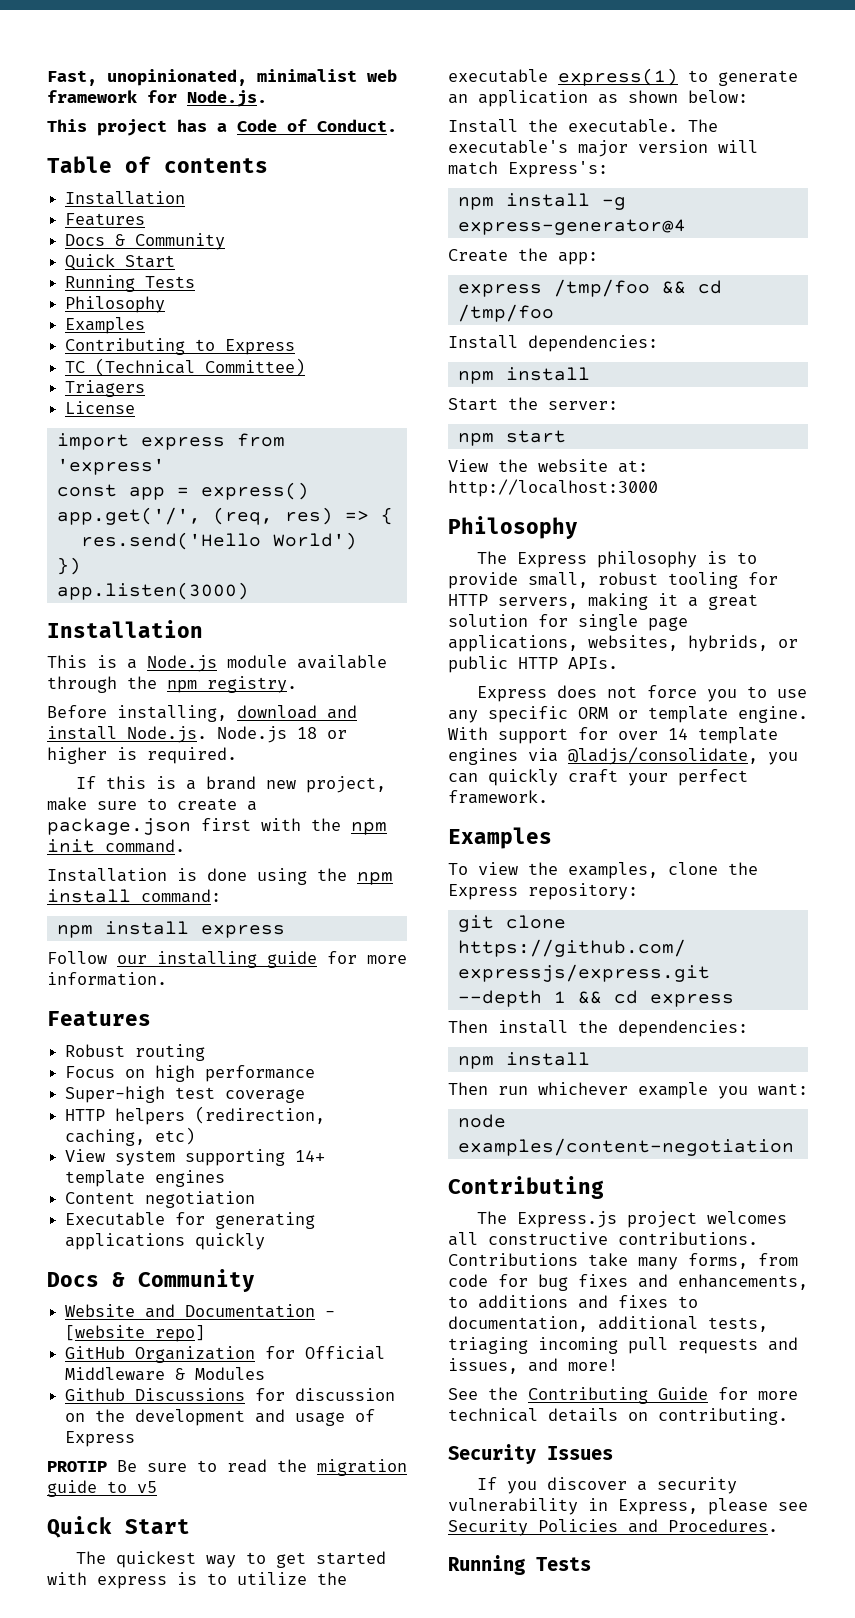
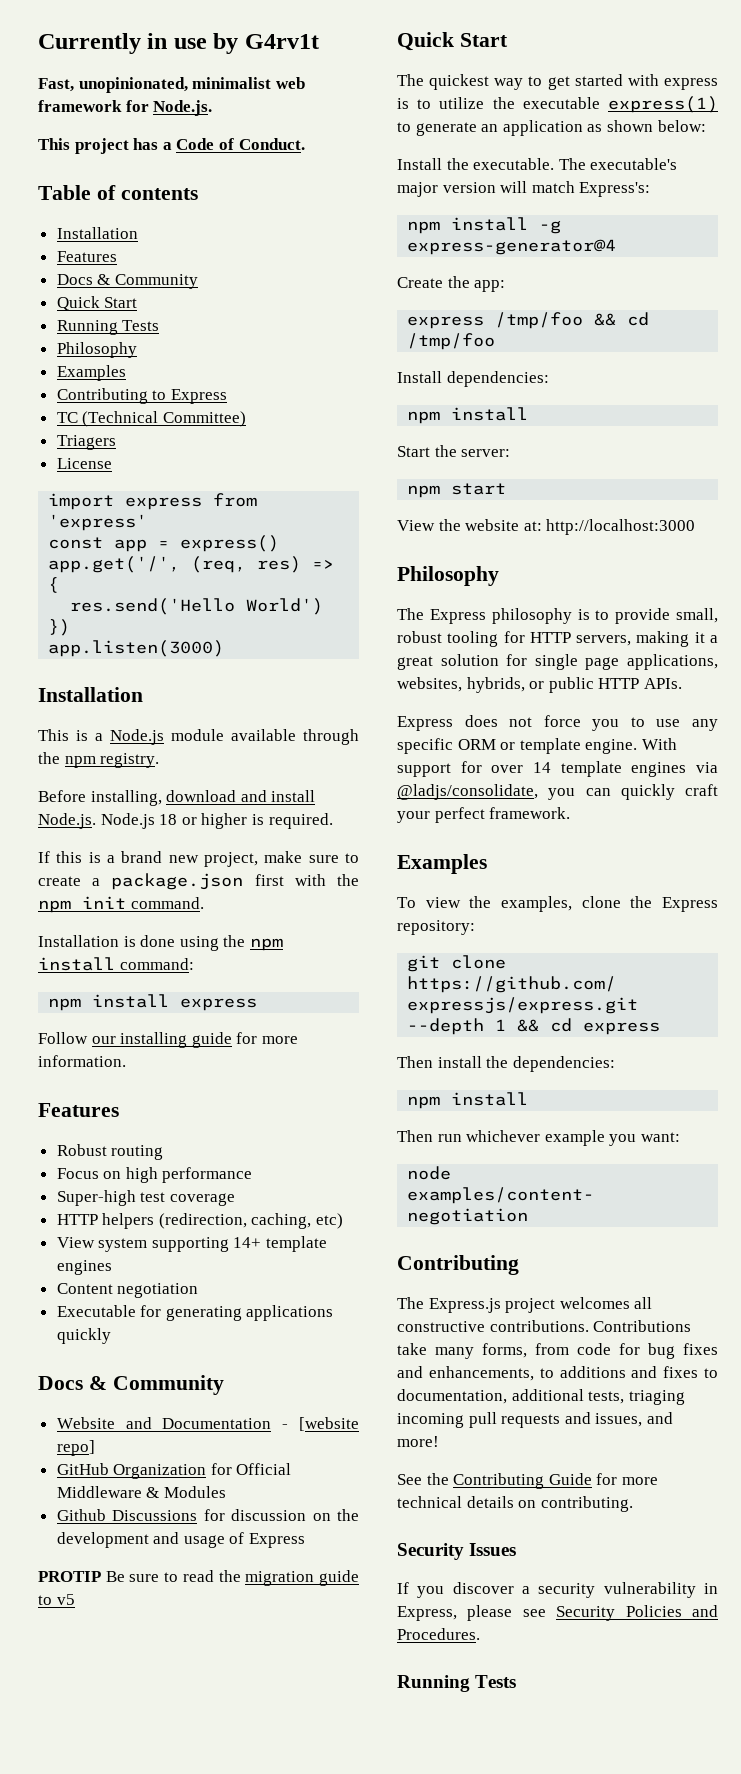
(47, 78) none -> [38,33,319,54] Currently in use by G4rv1t //

